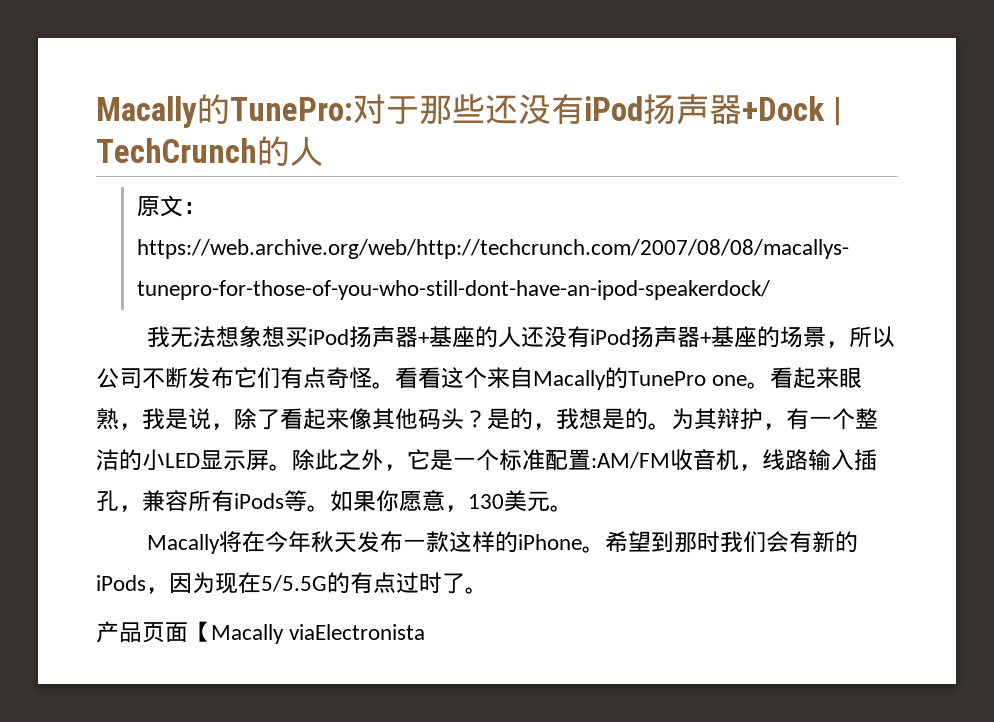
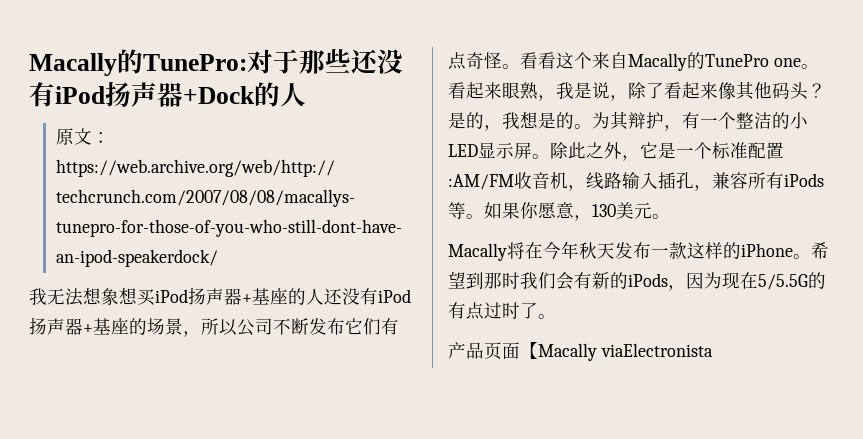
[832,97,842,125] [96,138,257,163] | TechCrunch -> (255, 95) none

